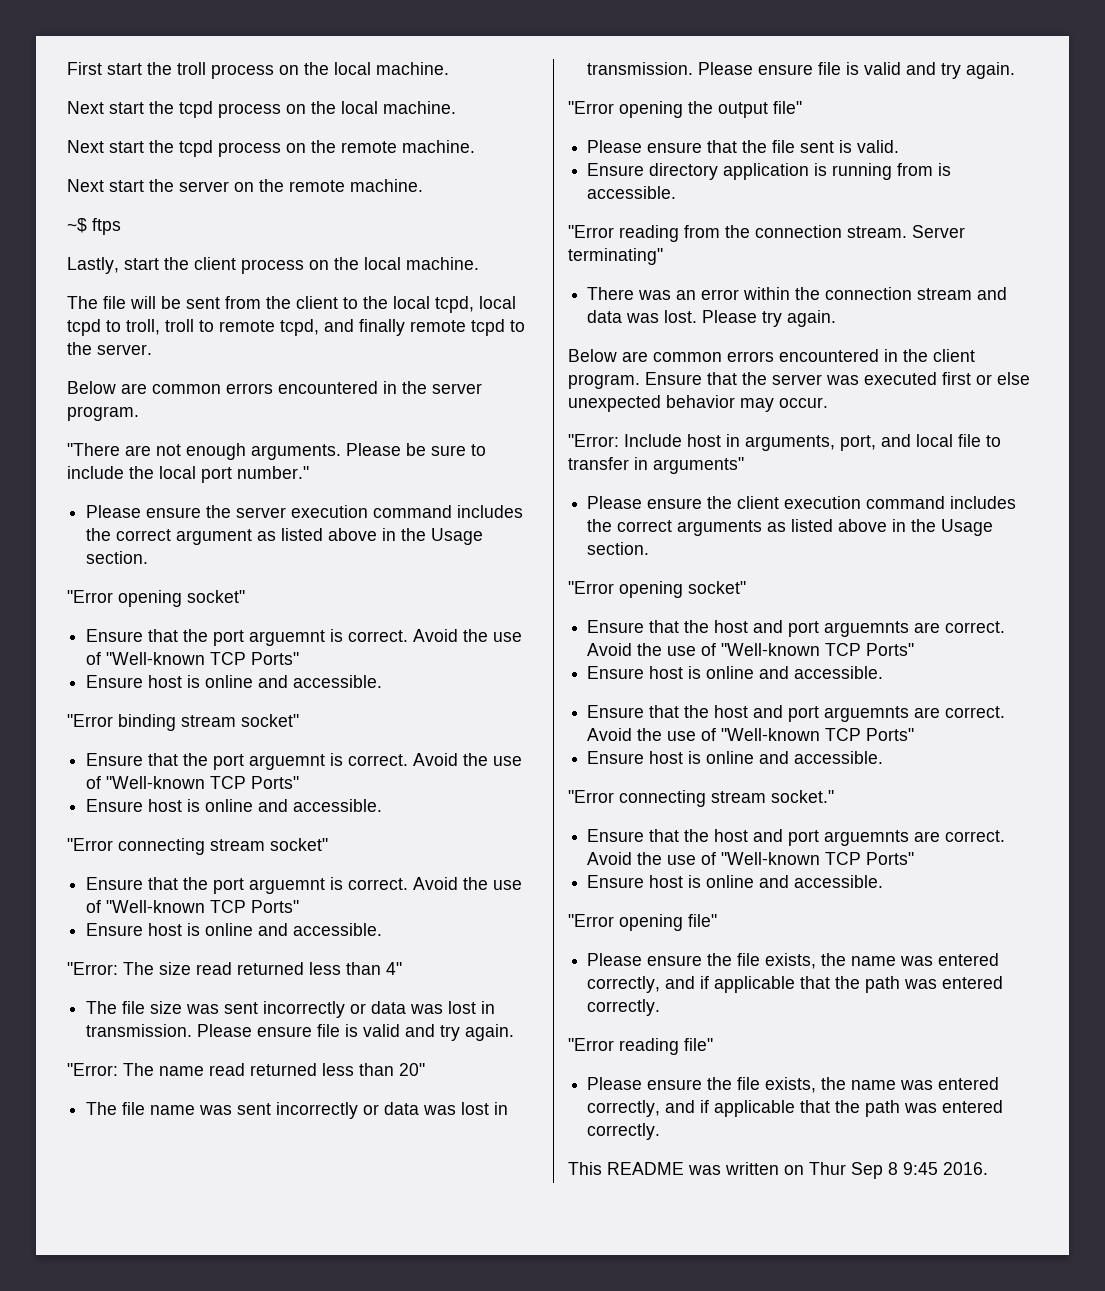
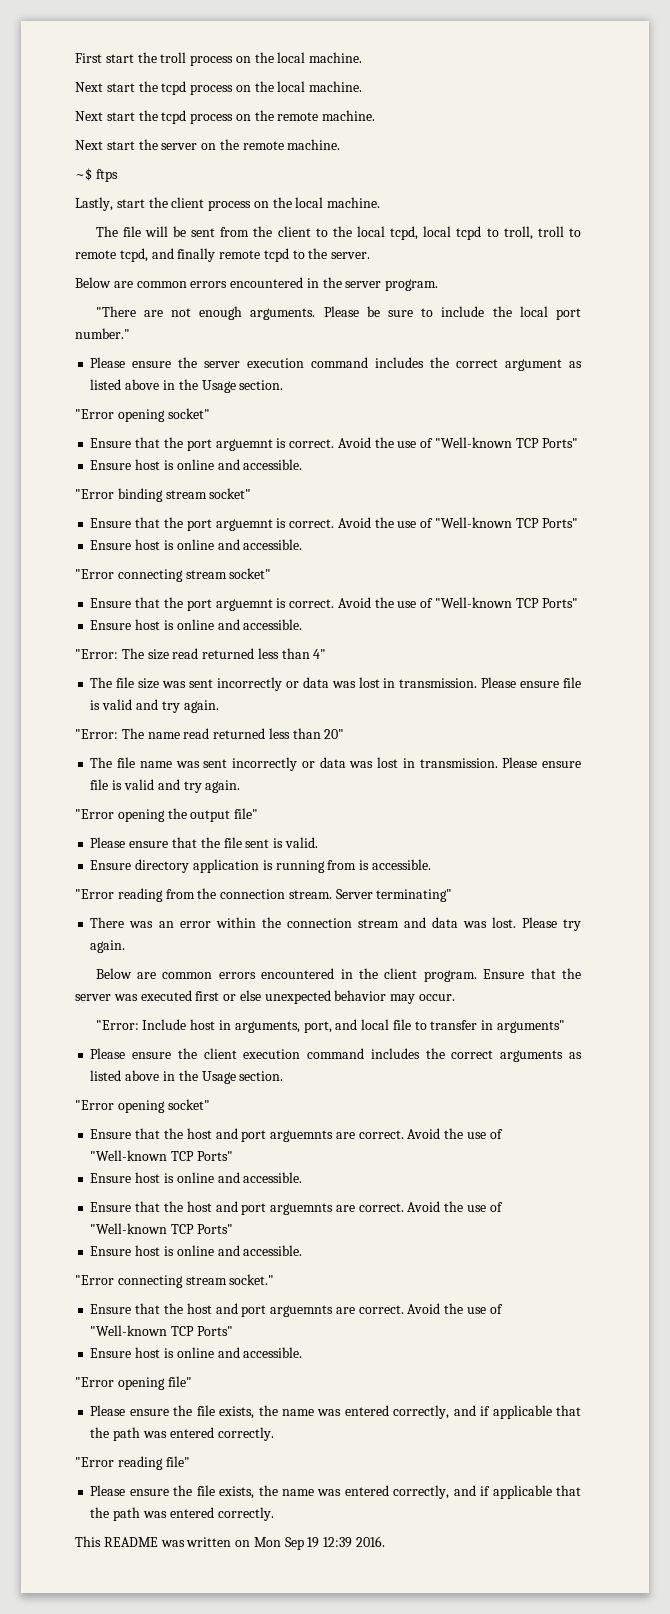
[809,1162,938,1179] Thur Sep 8 9:45 -> [253,1537,353,1550] Mon Sep 19 12:39

